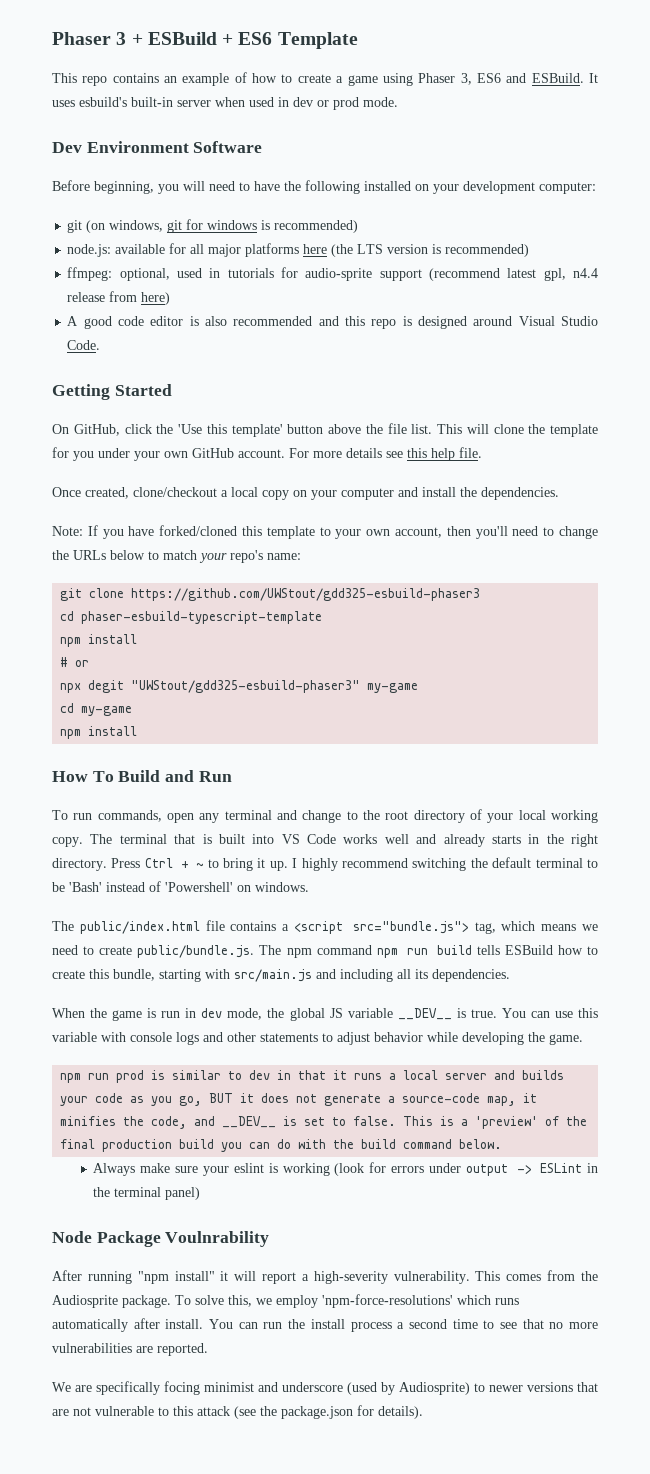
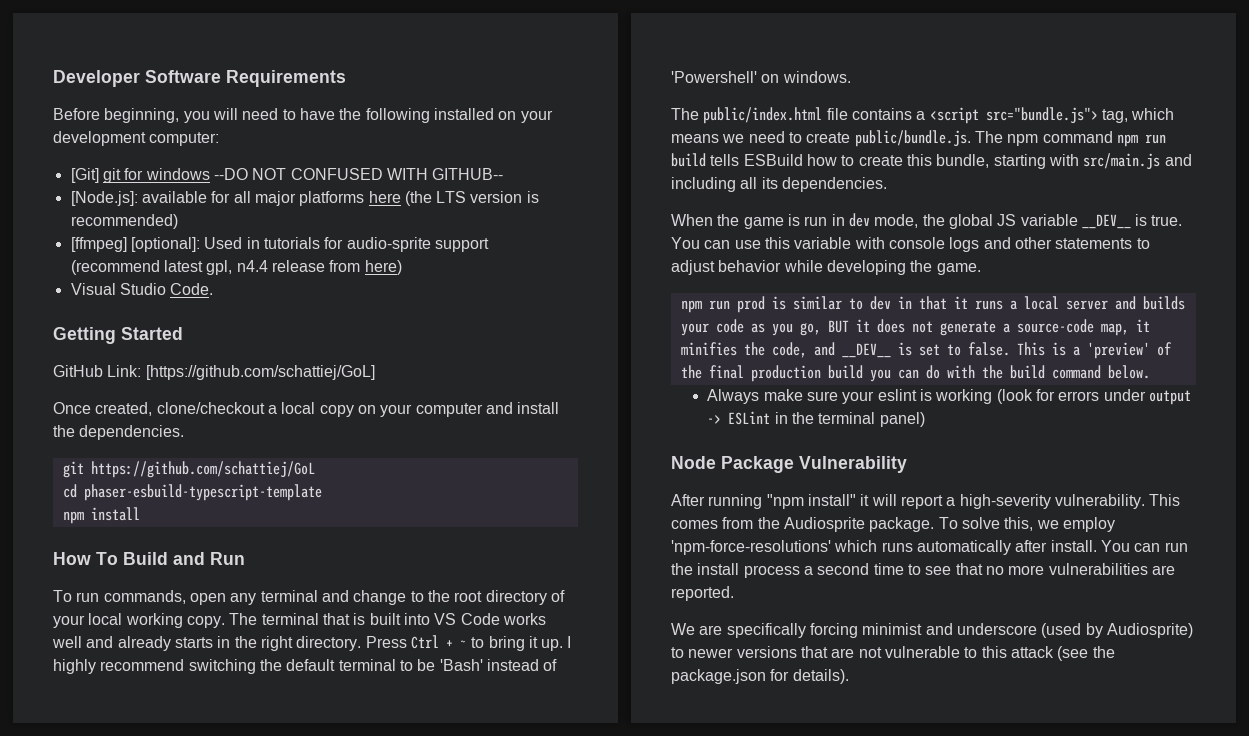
[52,32,358,49] [52,72,599,86] [52,97,398,110] [52,141,189,153] Phaser 3 + ESBuild + ES6 Template // This repo contains an example of how to create a game using Phaser 3, ES6 and ESBuild. It uses esbuild's built-in server when used in dev or prod mode. // Dev Environment -> [53,70,140,87] Developer
(263, 147) none -> [226,70,346,87] Requirements
[67,219,359,233] [67,244,112,257] git (on windows, git for windows is recommended) // node.js: -> [70,168,504,183] [70,191,138,206] [Git] git for windows --DO NOT CONFUSED WITH GITHUB-- // [Node.js]:
[67,267,203,281] ffmpeg: optional, used -> [70,237,243,252] [ffmpeg] [optional]: Used
[67,316,513,329] A good code editor is also recommended and this repo is designed around -> (402, 267) none
[52,423,598,437] [52,447,482,461] On GitHub, click the 'Use this template' button above the file list. This will clone the template for you under your own GitHub account. For more details see this help file. -> [53,365,375,380] GitHub Link: [https://github.com/schattiej/GoL]
[52,525,599,539] [52,550,301,563] [60,588,481,601] // Note: If you have forked/cloned this template to your own account, then you'll need to change the URLs below to match your repo's name: // git clone https://github.com/UWStout/gdd325-esbuild-phaser3 -> [62,461,315,478] // git https://github.com/schattiej/GoL
[60,657,90,667] [60,680,419,693] [60,703,133,716] [60,726,138,739] // # or // npx degit "UWStout/gdd325-esbuild-phaser3" my-game // cd my-game // npm install -> (140, 514) none
[165,1231,270,1247] Voulnrability -> [799,456,907,473] Vulnerability
[164,1381,200,1395] focing -> [809,623,858,638] forcing

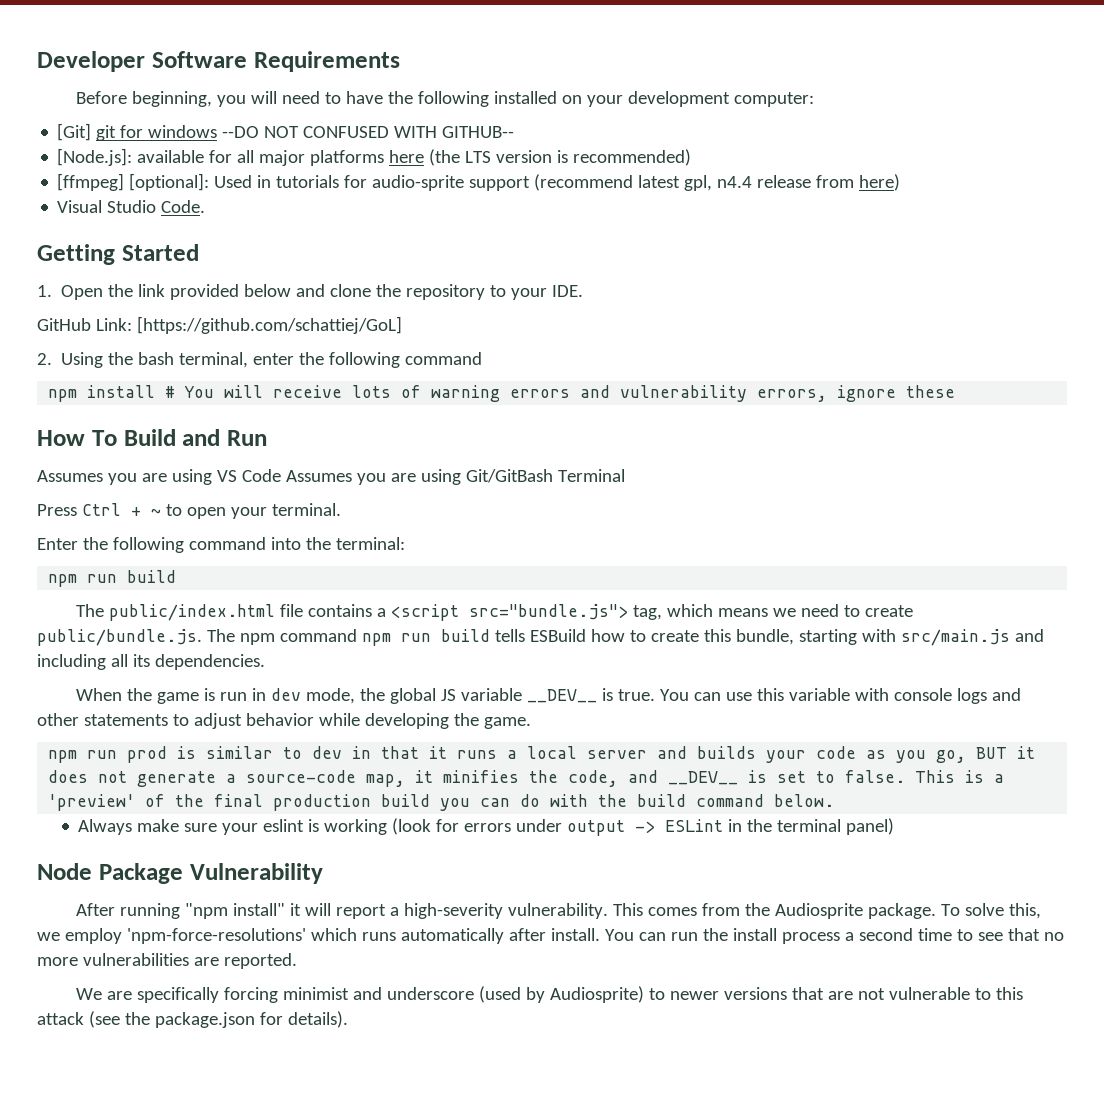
[53,365,375,380] [53,402,560,417] [53,425,185,440] [62,461,315,478] [62,484,322,501] [62,507,140,524] GitHub Link: [https://github.com/schattiej/GoL] // Once created, clone/checkout a local copy on your computer and install the dependencies. // git https://github.com/schattiej/GoL // cd phaser-esbuild-typescript-template // npm install -> [37,284,584,300] [37,316,402,334] [37,352,483,368] [48,385,956,402] 1. Open the link provided below and clone the repository to your IDE. // GitHub Link: [https://github.com/schattiej/GoL] // 2. Using the bash terminal, enter the following command // npm install # You will receive lots of warning errors and vulnerability errors, ignore these
[53,590,565,605] [53,613,546,628] [52,636,362,651] To run commands, open any terminal and change to the root directory of your local working copy. The terminal that is built into VS Code works well and already starts in the right directory. -> [37,469,625,485] Assumes you are using VS Code Assumes you are using Git/GitBash Terminal //
[488,636,572,651] [53,659,558,674] [671,71,851,83] bring it up. I highly recommend switching the default terminal to be 'Bash' instead of 'Powershell' on windows. -> [186,503,341,519] [37,537,405,553] [48,570,177,587] open your terminal. // Enter the following command into the terminal: // npm run build

